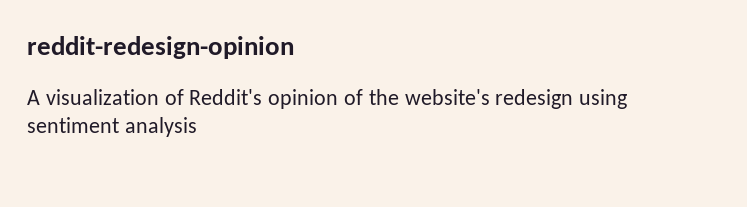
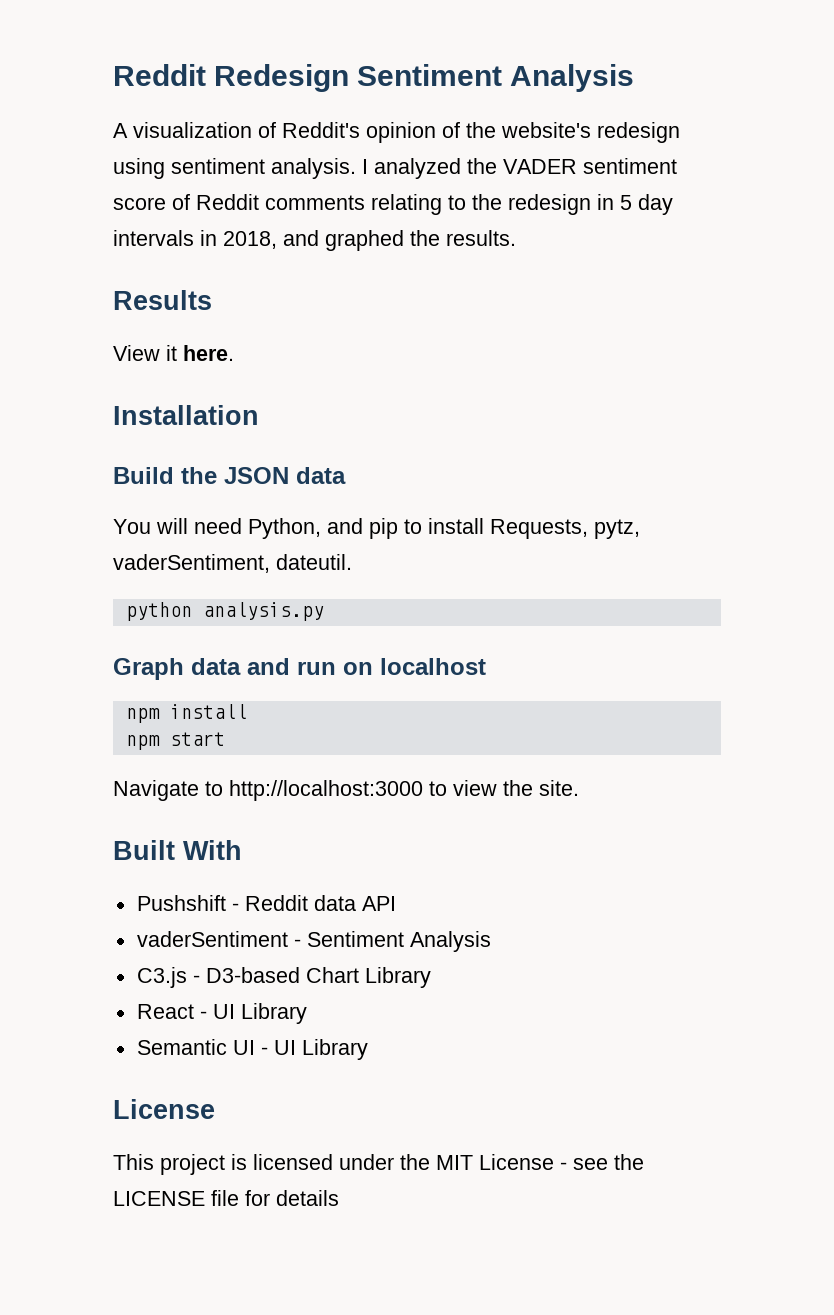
[27,36,294,59] reddit-redesign-opinion -> [113,64,635,92] Reddit Redesign Sentiment Analysis
[124,117,197,137] analysis -> [271,158,677,179] [113,194,673,215] [113,230,516,251] [113,290,212,310] [113,345,234,361] [113,405,259,425] [113,467,346,484] [113,518,640,539] [113,554,352,573] [125,602,324,621] [113,658,486,680] [125,704,247,723] [125,732,225,750] [113,780,579,801] [113,840,242,860] [136,895,396,911] [136,931,491,952] [136,967,431,988] [136,1003,307,1024] [136,1039,368,1060] [113,1099,215,1119] [113,1154,644,1175] [113,1190,339,1206] analysis. I analyzed the VADER sentiment score of Reddit comments relating to the redesign in 5 day intervals in 2018, and graphed the results. // Results // View it here. // Installation // Build the JSON data // You will need Python, and pip to install Requests, pytz, vaderSentiment, dateutil. // python analysis.py // Graph data and run on localhost // npm install // npm start // Navigate to http://localhost:3000 to view the site. // Built With // Pushshift - Reddit data API // vaderSentiment - Sentiment Analysis // C3.js - D3-based Chart Library // React - UI Library // Semantic UI - UI Library // License // This project is licensed under the MIT License - see the LICENSE file for details

